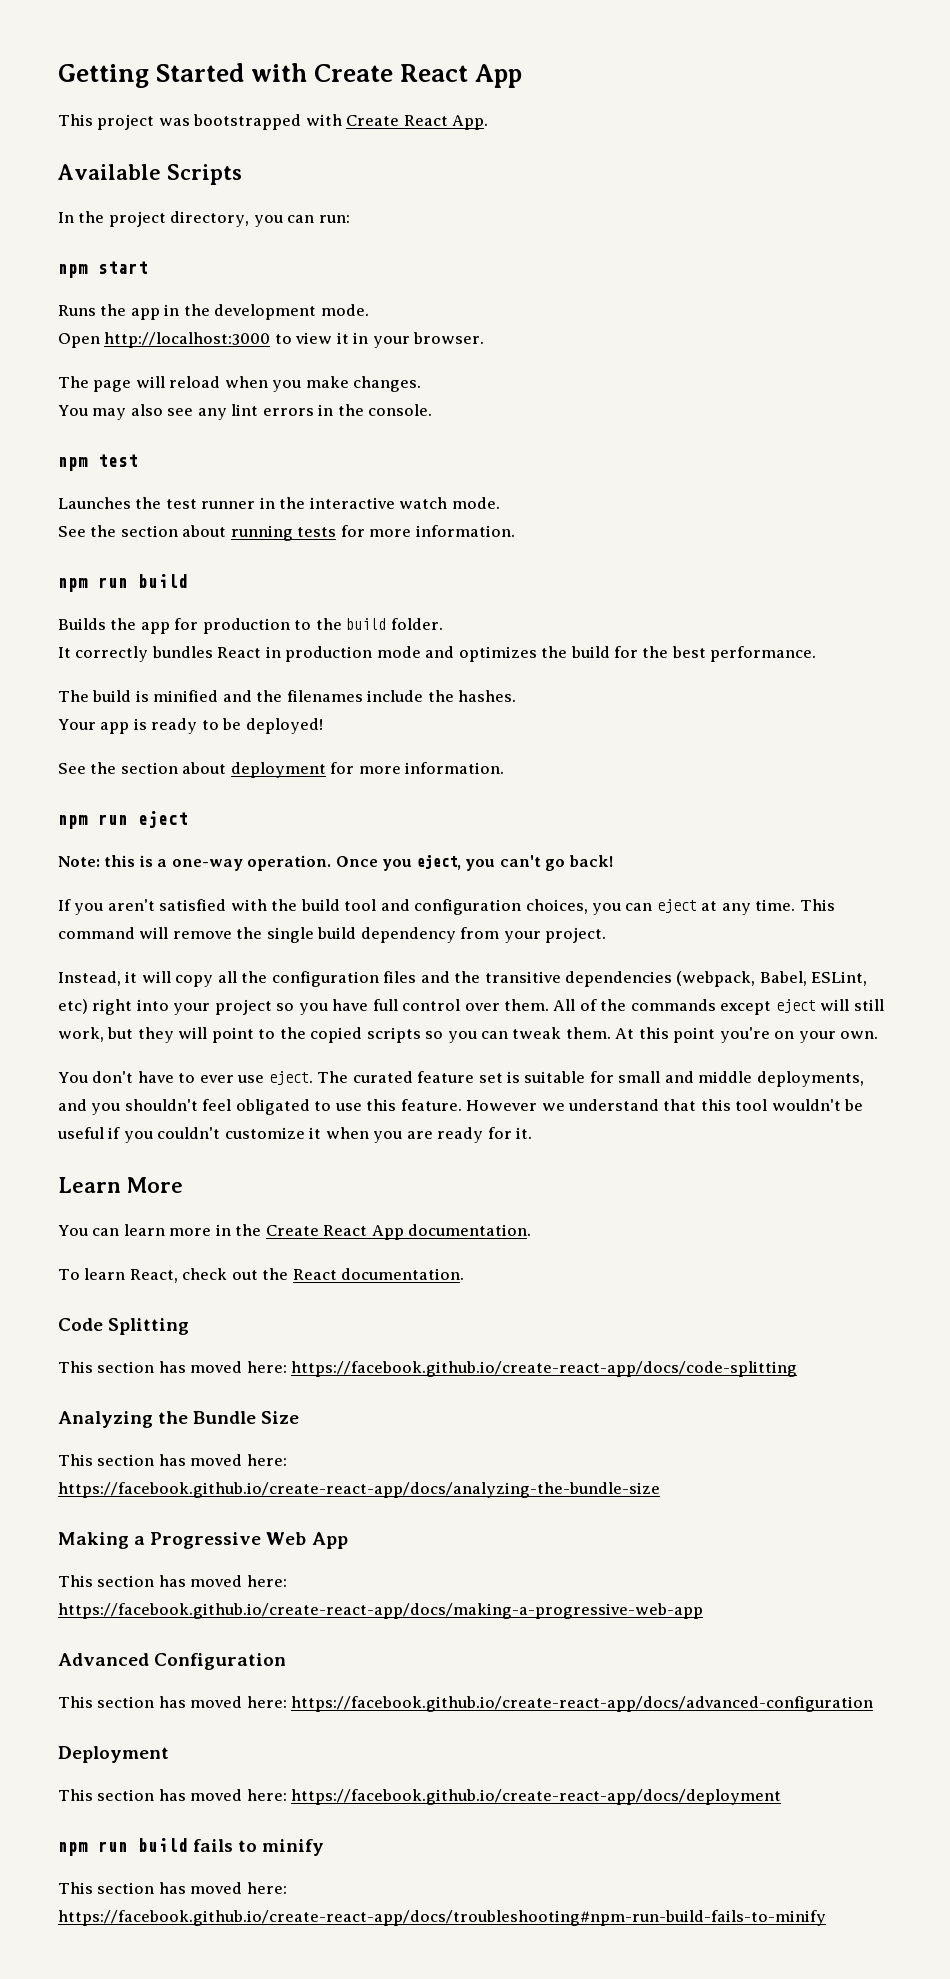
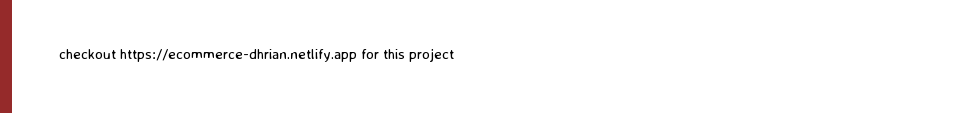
[58,63,523,88] [58,114,489,130] [58,164,242,185] [58,211,350,227] [58,261,148,278] [58,304,369,320] [58,332,485,348] [58,376,422,392] [58,404,433,420] [58,454,138,471] [58,497,500,509] [58,525,515,541] [58,574,188,592] [58,618,443,634] [58,646,817,662] [58,690,517,702] [58,718,323,734] [58,762,505,778] [58,811,188,829] [58,854,614,871] [58,899,835,915] [58,927,607,943] [58,971,868,987] [58,999,884,1015] [58,1027,879,1043] [58,1071,864,1087] [58,1099,864,1115] [57,1127,533,1143] [58,1177,183,1193] [58,1224,532,1240] [58,1268,465,1283] [58,1318,190,1335] [58,1361,798,1377] [58,1411,300,1428] [58,1454,287,1466] [58,1482,660,1498] [58,1532,348,1549] [58,1575,287,1587] [58,1603,703,1619] [58,1653,287,1670] [58,1696,874,1712] [58,1746,169,1763] [58,1789,782,1805] [58,1838,325,1856] [58,1882,287,1894] [58,1910,826,1926] Getting Started with Create React App // This project was bootstrapped with Create React App. // Available Scripts // In the project directory, you can run: // npm start // Runs the app in the development mode. // Open http://localhost:3000 to view it in your browser. // The page will reload when you make changes. // You may also see any lint errors in the console. // npm test // Launches the test runner in the interactive watch mode. // See the section about running tests for more information. // npm run build // Builds the app for production to the build folder. // It correctly bundles React in production mode and optimizes the build for the best performance. // The build is minified and the filenames include the hashes. // Your app is ready to be deployed! // See the section about deployment for more information. // npm run eject // Note: this is a one-way operation. Once you eject, you can't go back! // If you aren't satisfied with the build tool and configuration choices, you can eject at any time. This command will remove the single build dependency from your project. // Instead, it will copy all the configuration files and the transitive dependencies (webpack, Babel, ESLint, etc) right into your project so you have full control over them. All of the commands except eject will still work, but they will point to the copied scripts so you can tweak them. At this point you're on your own. // You don't have to ever use eject. The curated feature set is suitable for small and middle deployments, and you shouldn't feel obligated to use this feature. However we understand that this tool wouldn't be useful if you couldn't customize it when you are ready for it. // Learn More // You can learn more in the Create React App documentation. // To learn React, check out the React documentation. // Code Splitting // This section has moved here: https://facebook.github.io/create-react-app/docs/code-splitting // Analyzing the Bundle Size // This section has moved here: https://facebook.github.io/create-react-app/docs/analyzing-the-bundle-size // Making a Progressive Web App // This section has moved here: https://facebook.github.io/create-react-app/docs/making-a-progressive-web-app // Advanced Configuration // This section has moved here: https://facebook.github.io/create-react-app/docs/advanced-configuration // Deployment // This section has moved here: https://facebook.github.io/create-react-app/docs/deployment // npm run build fails to minify // This section has moved here: https://facebook.github.io/create-react-app/docs/troubleshooting#npm-run-build-fails-to-minify -> [59,48,454,62] checkout https://ecommerce-dhrian.netlify.app for this project

